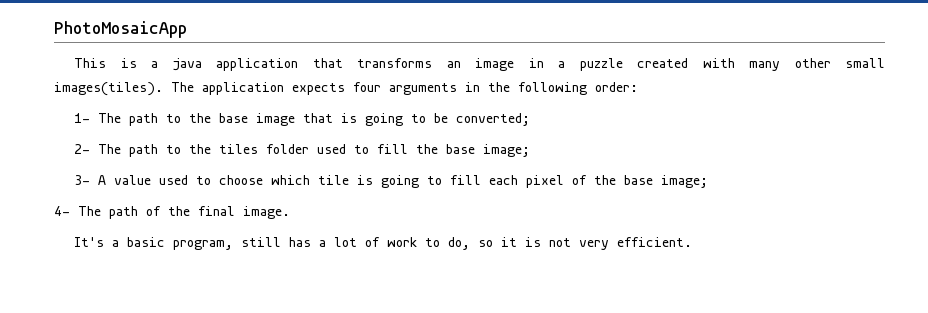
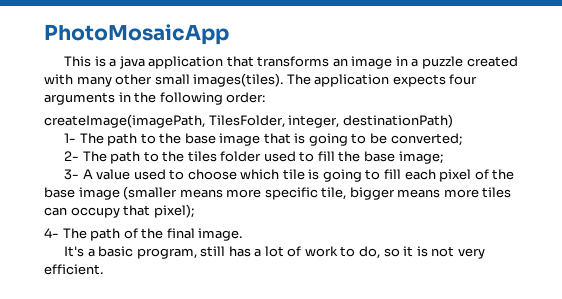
(638, 87) none -> [44,114,453,128] // createImage(imagePath, TilesFolder, integer, destinationPath)
[661,175,709,188] image; -> [78,186,512,200] [44,204,194,218] image (smaller means more specific tile, bigger means more tiles can occupy that pixel);

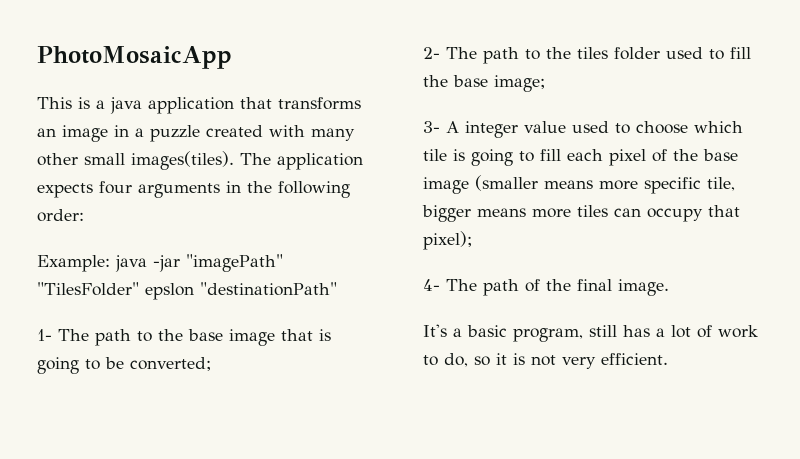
[44,114,453,128] createImage(imagePath, TilesFolder, integer, destinationPath) -> [37,254,283,272] [37,282,337,300] Example: java -jar "imagePath" "TilesFolder" epslon "destinationPath"
(93, 174) none -> [465,121,518,138] integer

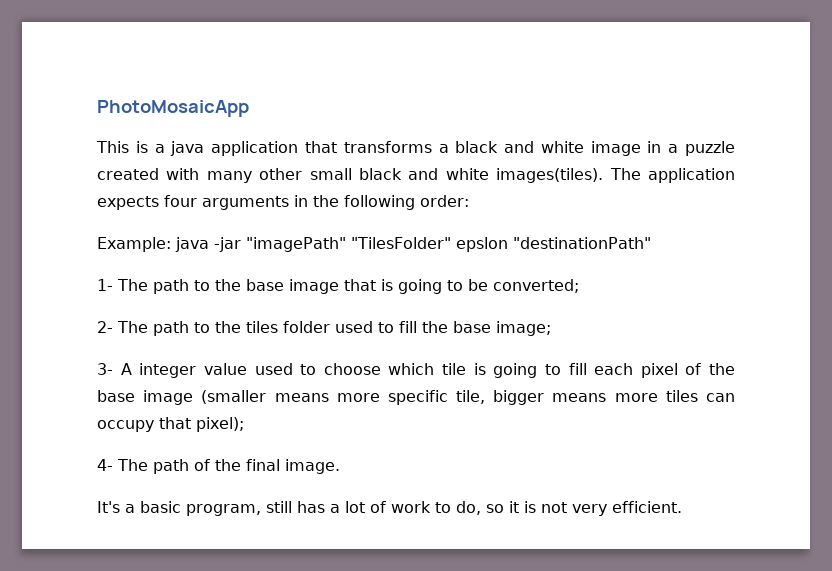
[37,128,56,137] an -> [438,141,584,153] a black and white
(125, 159) none -> [359,168,489,180] black and white

